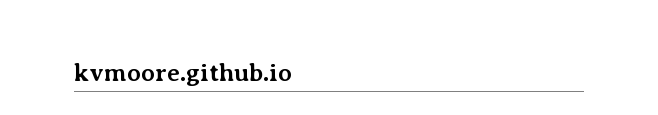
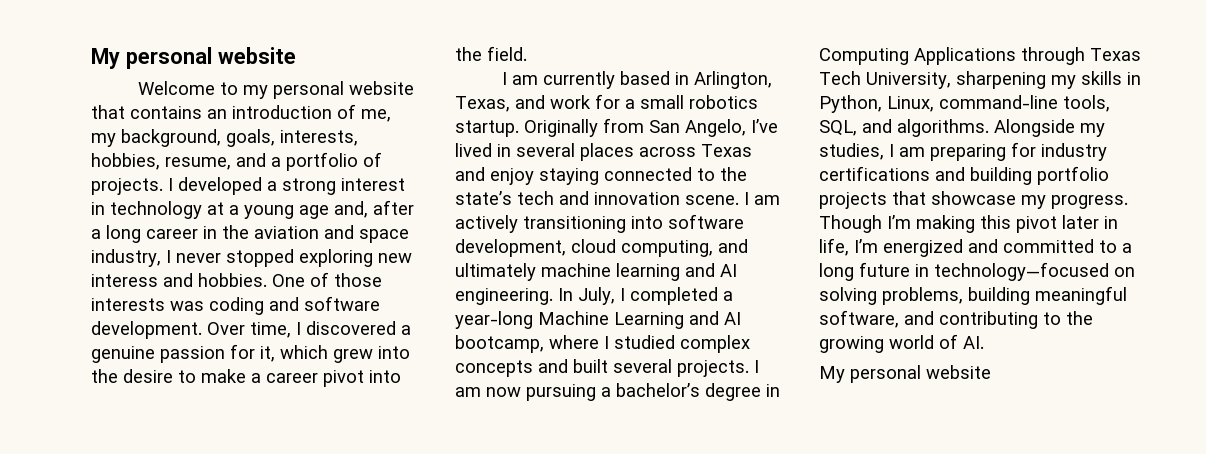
[74,63,292,86] kvmoore.github.io -> [91,47,296,69] [137,81,414,99] [91,104,391,122] [91,129,358,147] [91,152,382,171] [91,177,405,195] [91,200,414,219] [91,225,409,243] [91,249,412,267] [91,272,382,287] [91,296,380,315] [91,321,411,339] [91,344,410,363] [91,369,401,387] [455,46,527,61] [501,71,772,89] [455,94,758,112] [455,118,778,137] [455,143,752,161] [455,167,747,185] [455,191,780,205] [455,214,744,233] [455,239,748,257] [455,263,737,281] [455,287,733,305] [455,311,741,329] [455,335,750,353] [455,359,759,377] [455,383,780,401] [819,47,1141,65] [819,71,1141,89] [819,95,1110,113] [819,119,1105,137] [819,142,1107,161] [819,166,1109,185] [819,191,1128,209] [819,215,1118,233] [819,238,1132,257] [819,262,1135,281] [819,286,1127,305] [819,310,1093,329] [819,334,984,353] [819,365,991,383] My personal website // Welcome to my personal website that contains an introduction of me, my background, goals, interests, hobbies, resume, and a portfolio of projects. I developed a strong interest in technology at a young age and, after a long career in the aviation and space industry, I never stopped exploring new interess and hobbies. One of those interests was coding and software development. Over time, I discovered a genuine passion for it, which grew into the desire to make a career pivot into the field. // I am currently based in Arlington, Texas, and work for a small robotics startup. Originally from San Angelo, I’ve lived in several places across Texas and enjoy staying connected to the state’s tech and innovation scene. I am actively transitioning into software development, cloud computing, and ultimately machine learning and AI engineering. In July, I completed a year-long Machine Learning and AI bootcamp, where I studied complex concepts and built several projects. I am now pursuing a bachelor’s degree in Computing Applications through Texas Tech University, sharpening my skills in Python, Linux, command-line tools, SQL, and algorithms. Alongside my studies, I am preparing for industry certifications and building portfolio projects that showcase my progress. Though I’m making this pivot later in life, I’m energized and committed to a long future in technology—focused on solving problems, building meaningful software, and contributing to the growing world of AI. // My personal website

